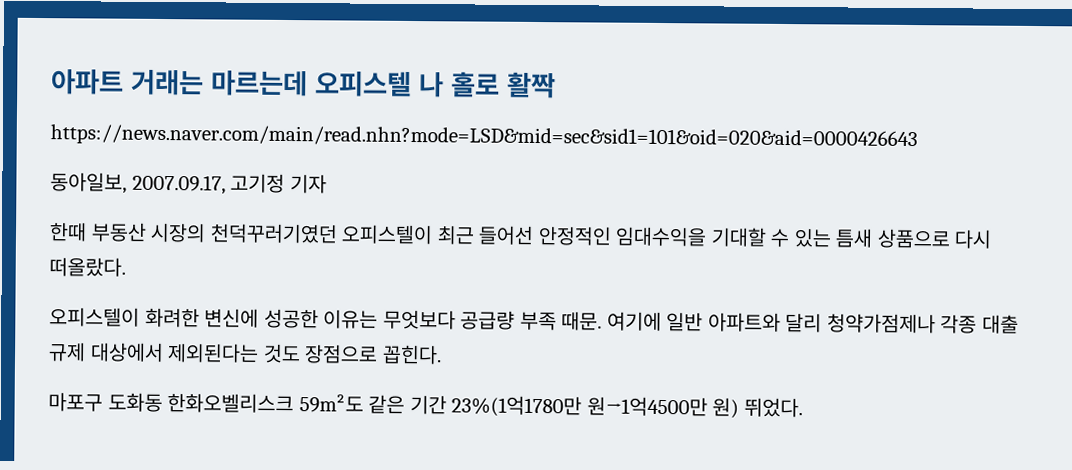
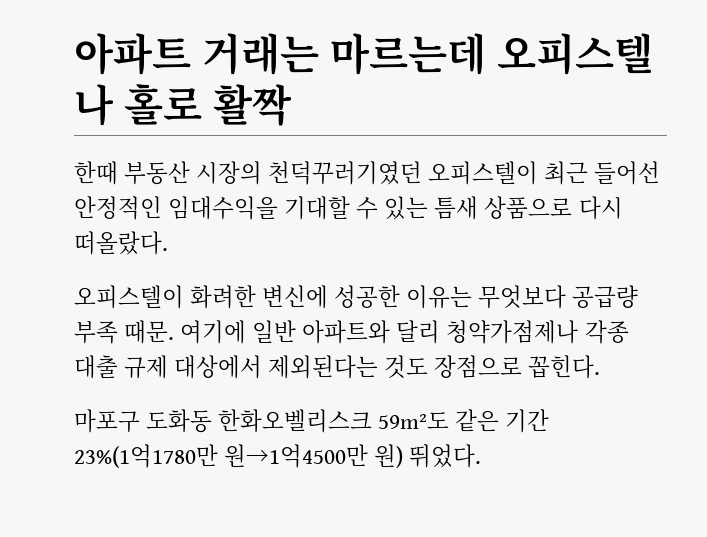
[50,124,918,151] [50,172,327,195] // https://news.naver.com/main/read.nhn?mode=LSD&mid=sec&sid1=101&oid=020&aid=0000426643 // 동아일보, 2007.09.17, 고기정 기자 -> (292, 105) none

